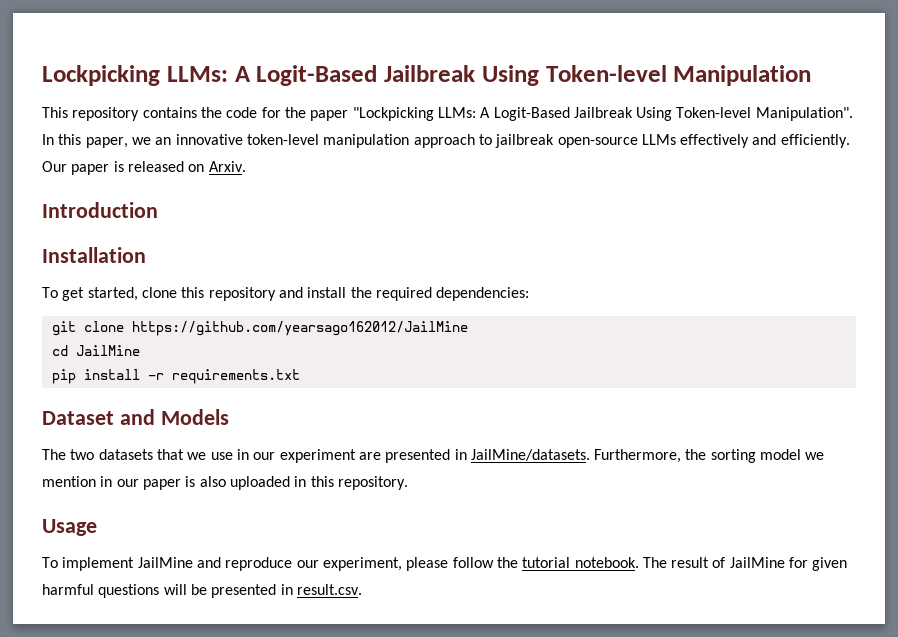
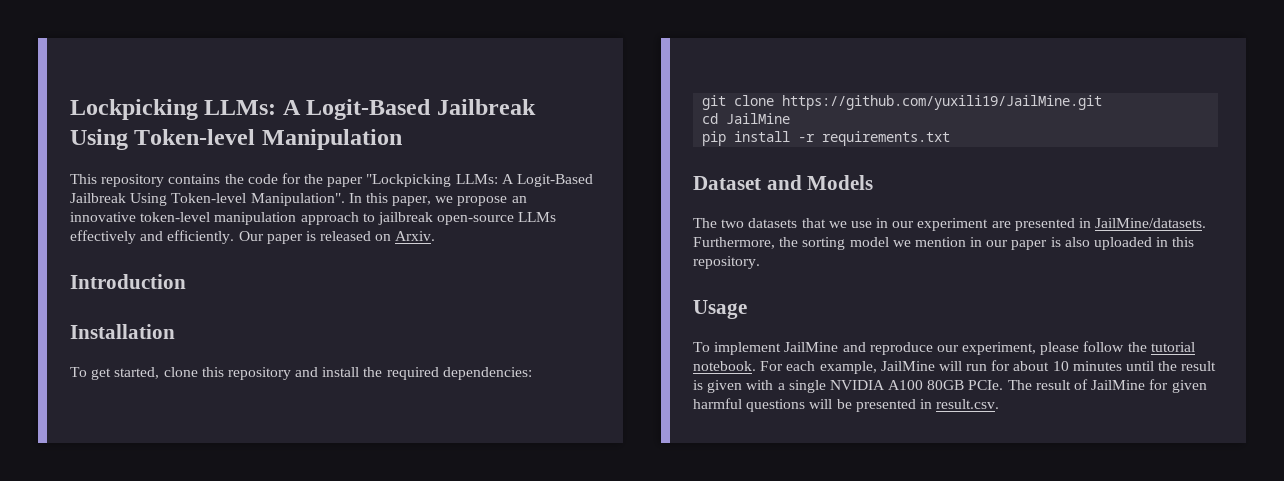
(151, 141) none -> [457,196,508,206] propose
[131,321,468,336] https://github.com/yearsago162012/JailMine -> [782,95,1103,110] https://github.com/yuxili19/JailMine.git
(639, 562) none -> [760,360,1217,374] [693,380,1004,393] For each example, JailMine will run for about 10 minutes until the result is given with a single NVIDIA A100 80GB PCIe.

